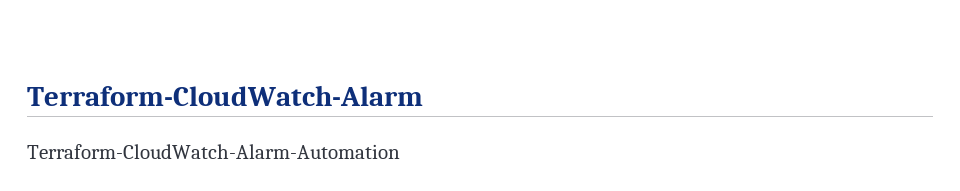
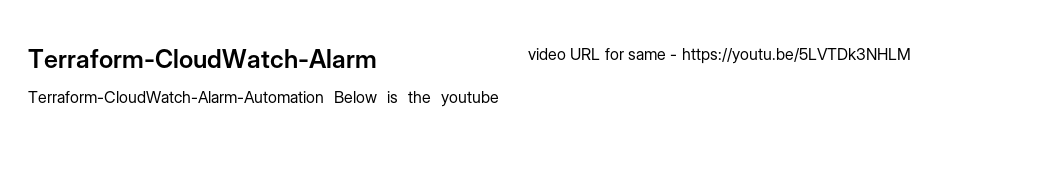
(400, 151) none -> [334,91,499,107] [528,48,911,64] Below is the youtube video URL for same - https://youtu.be/5LVTDk3NHLM

